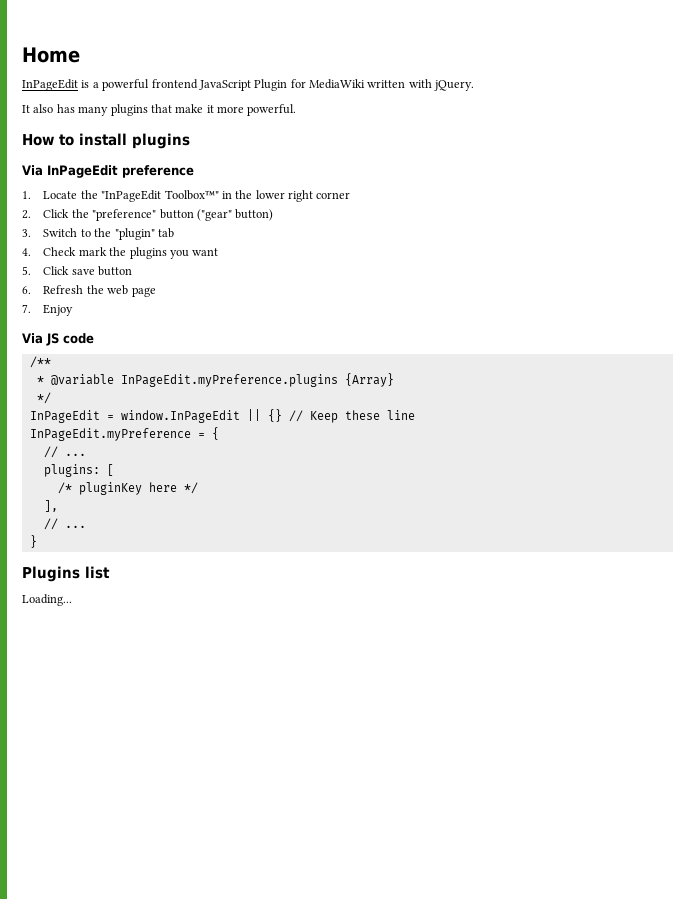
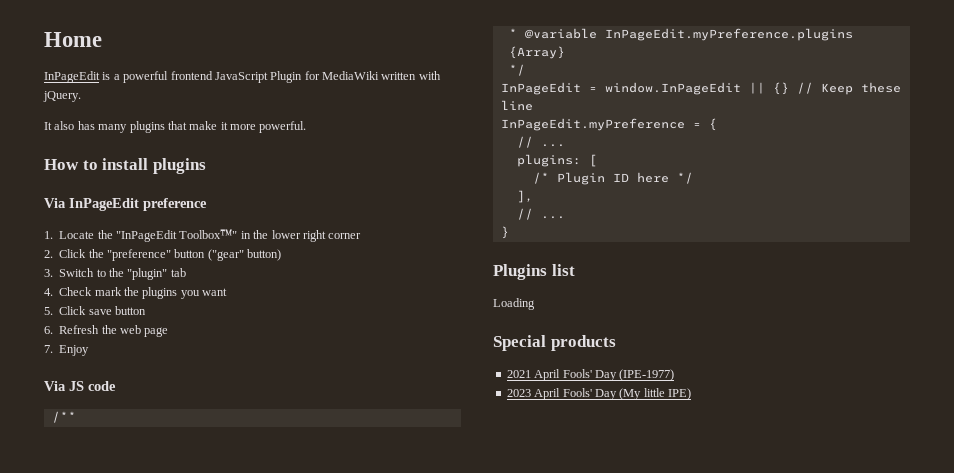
[78,482,142,495] pluginKey -> [556,172,629,185] Plugin ID
[22,594,72,606] Loading... -> [493,298,535,310] [493,335,616,351] [506,369,675,381] [506,388,691,400] Loading // Special products // 2021 April Fools' Day (IPE-1977) // 2023 April Fools' Day (My little IPE)

